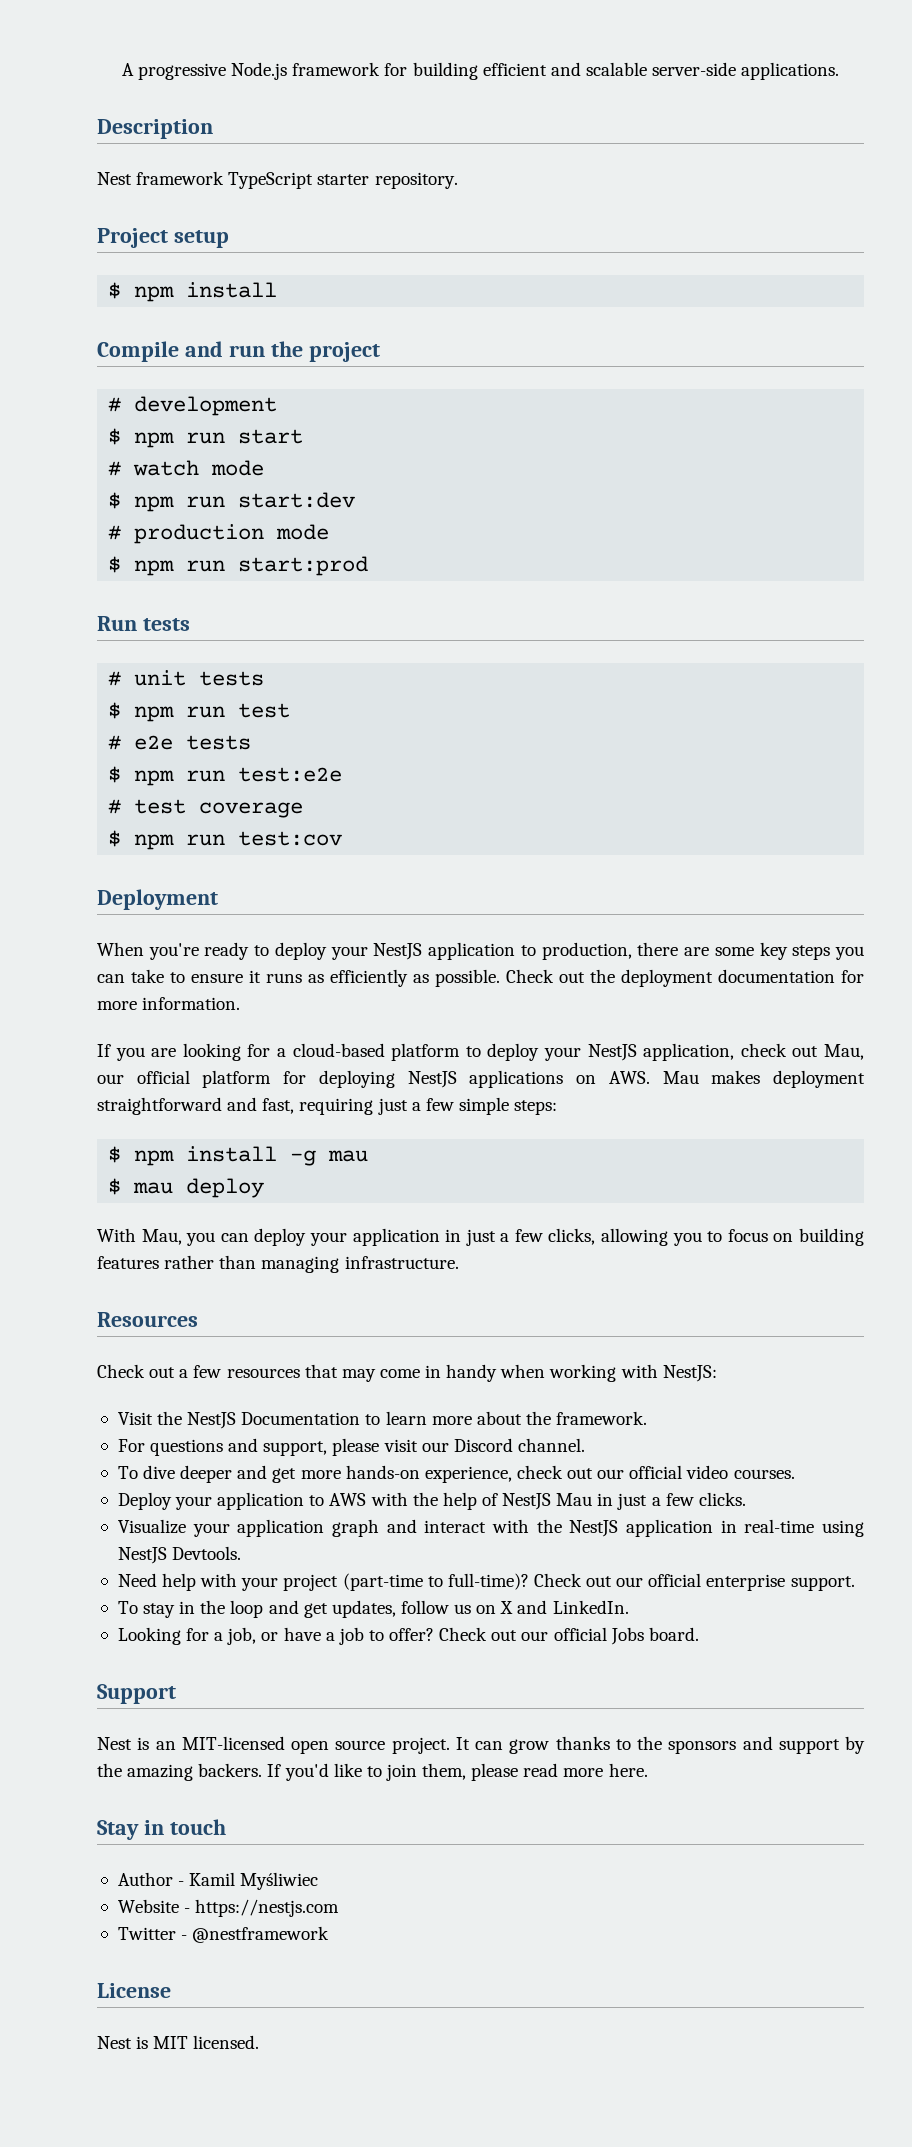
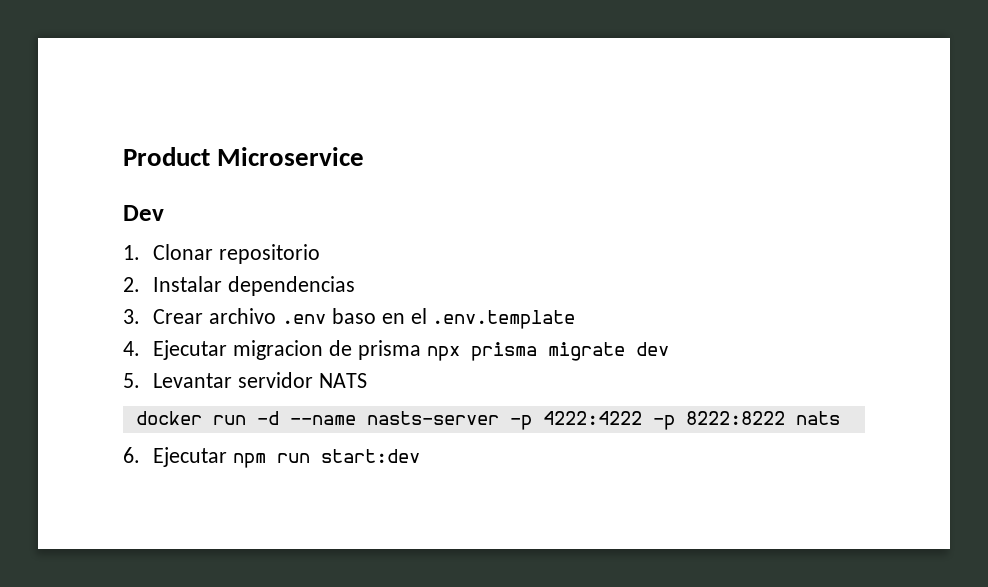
[121,62,840,80] [97,119,213,139] [97,171,458,189] [97,228,229,248] [108,282,278,302] [97,341,380,362] [108,396,278,416] [108,428,304,448] [108,460,265,476] [108,492,356,512] [108,524,330,544] [108,556,369,576] [97,616,190,631] [108,670,265,686] [108,702,291,722] [108,735,252,750] [108,766,343,786] [108,799,304,818] [108,830,343,850] [97,889,218,910] [97,942,865,960] [97,969,864,987] [97,997,241,1010] [97,1043,865,1061] [97,1070,866,1088] [97,1097,558,1115] [108,1146,369,1166] [108,1178,265,1198] [97,1228,865,1246] [97,1255,459,1273] [97,1312,198,1327] [97,1364,717,1382] [117,1411,648,1429] [117,1438,585,1456] [117,1465,795,1483] [117,1492,746,1510] [117,1519,864,1537] [117,1546,242,1564] [117,1573,855,1591] [117,1600,629,1618] [117,1627,699,1645] [97,1684,176,1704] [97,1736,865,1754] [97,1763,648,1781] [97,1819,226,1840] [117,1872,319,1890] [117,1899,340,1917] [117,1926,330,1943] [97,1983,171,1998] [97,2035,260,2049] A progressive Node.js framework for building efficient and scalable server-side applications. // Description // Nest framework TypeScript starter repository. // Project setup // $ npm install // Compile and run the project // # development // $ npm run start // # watch mode // $ npm run start:dev // # production mode // $ npm run start:prod // Run tests // # unit tests // $ npm run test // # e2e tests // $ npm run test:e2e // # test coverage // $ npm run test:cov // Deployment // When you're ready to deploy your NestJS application to production, there are some key steps you can take to ensure it runs as efficiently as possible. Check out the deployment documentation for more information. // If you are looking for a cloud-based platform to deploy your NestJS application, check out Mau, our official platform for deploying NestJS applications on AWS. Mau makes deployment straightforward and fast, requiring just a few simple steps: // $ npm install -g mau // $ mau deploy // With Mau, you can deploy your application in just a few clicks, allowing you to focus on building features rather than managing infrastructure. // Resources // Check out a few resources that may come in handy when working with NestJS: // Visit the NestJS Documentation to learn more about the framework. // For questions and support, please visit our Discord channel. // To dive deeper and get more hands-on experience, check out our official video courses. // Deploy your application to AWS with the help of NestJS Mau in just a few clicks. // Visualize your application graph and interact with the NestJS application in real-time using NestJS Devtools. // Need help with your project (part-time to full-time)? Check out our official enterprise support. // To stay in the loop and get updates, follow us on X and LinkedIn. // Looking for a job, or have a job to offer? Check out our official Jobs board. // Support // Nest is an MIT-licensed open source project. It can grow thanks to the sponsors and support by the amazing backers. If you'd like to join them, please read more here. // Stay in touch // Author - Kamil Myśliwiec // Website - https://nestjs.com // Twitter - @nestframework // License // Nest is MIT licensed. -> [123,147,365,166] [123,205,164,221] [123,244,321,264] [123,276,356,296] [123,308,576,329] [123,340,669,361] [123,372,368,388] [135,411,840,430] [123,447,421,468] Product Microservice // Dev // 1. Clonar repositorio // 2. Instalar dependencias // 3. Crear archivo .env baso en el .env.template // 4. Ejecutar migracion de prisma npx prisma migrate dev // 5. Levantar servidor NATS // docker run -d --name nasts-server -p 4222:4222 -p 8222:8222 nats // 6. Ejecutar npm run start:dev

